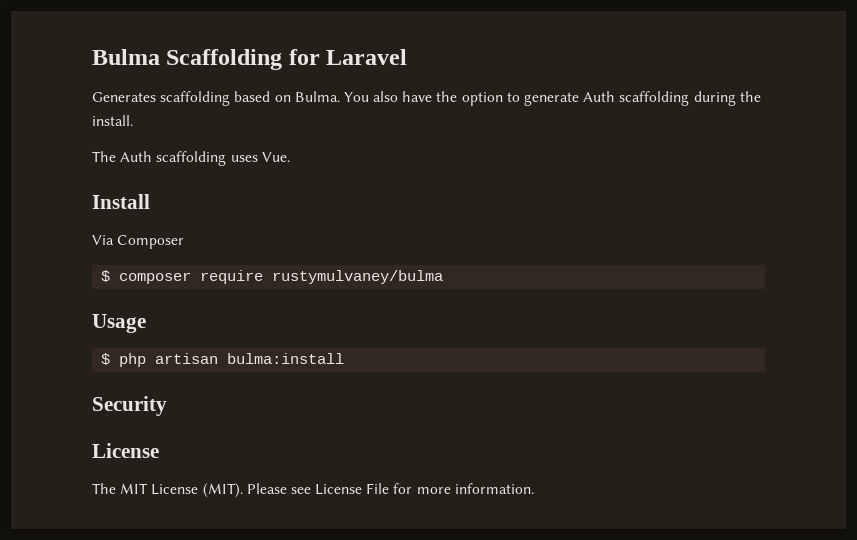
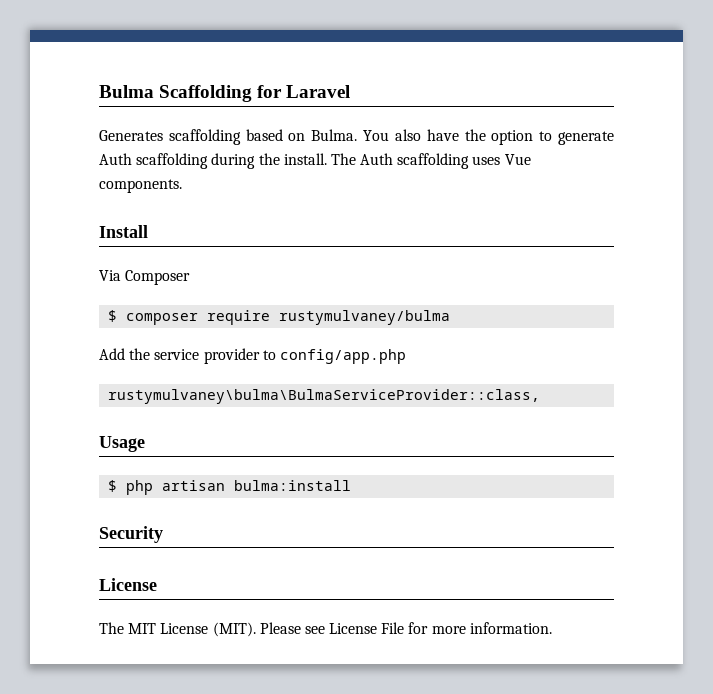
(133, 120) // -> (327, 159) none
[261,152,290,162] Vue. -> [504,154,531,165] [99,179,182,193] Vue components.
(444, 277) none -> [99,348,406,364] [108,389,541,404] // Add the service provider to config/app.php // rustymulvaney\bulma\BulmaServiceProvider::class,

